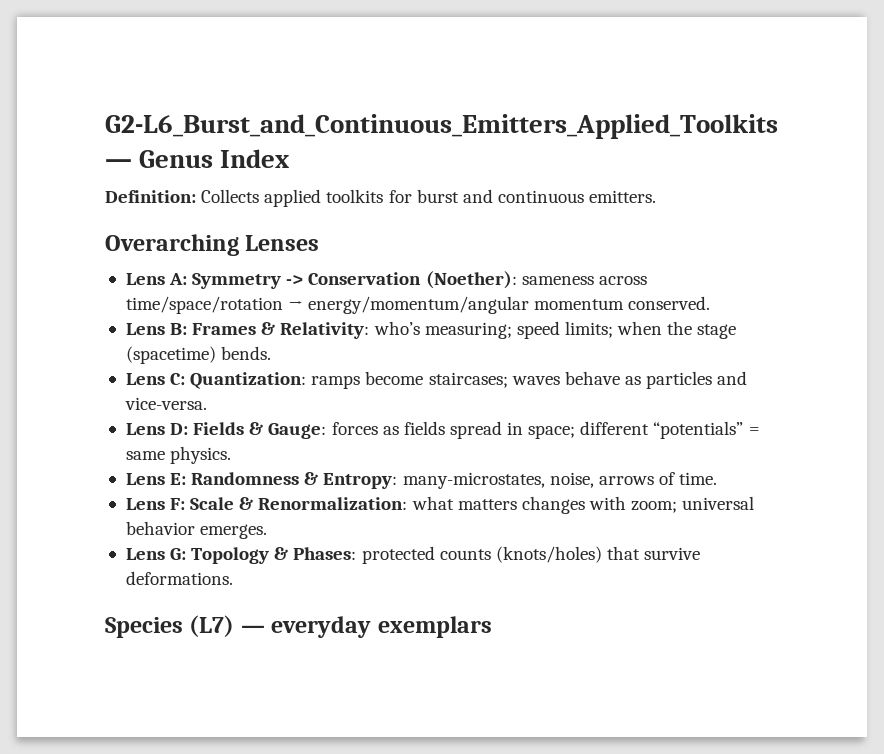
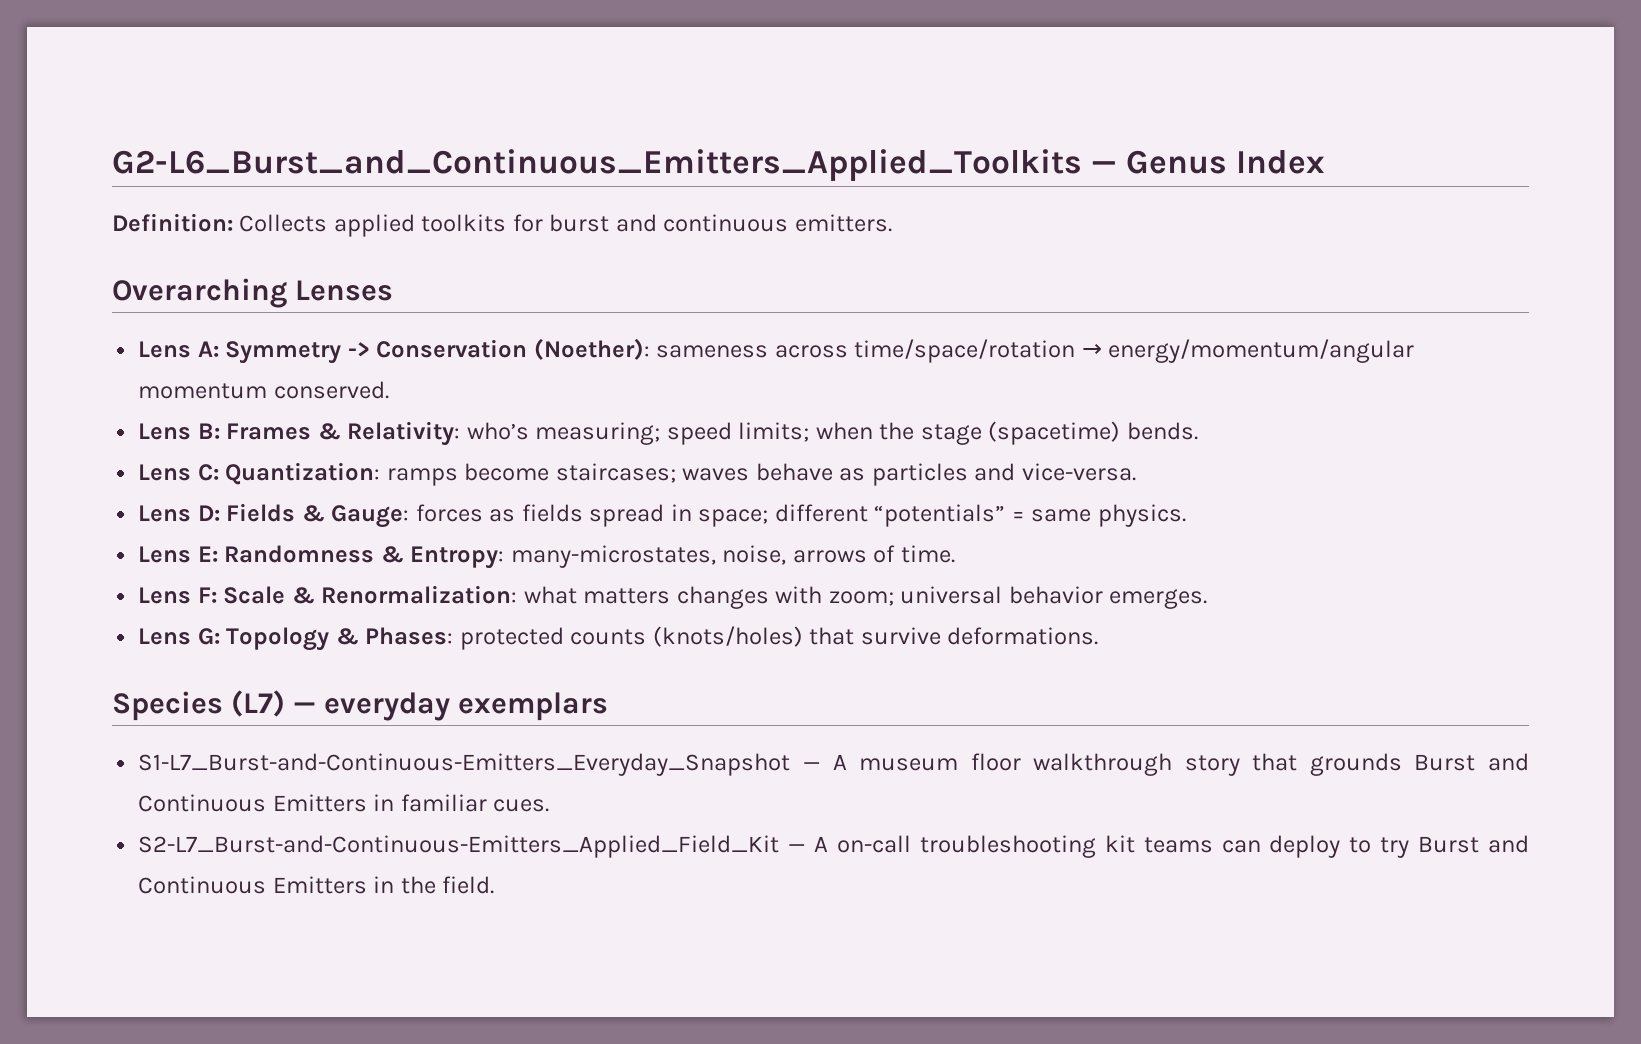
(492, 627) none -> [138,753,1529,776] [138,794,550,812] [138,835,1530,858] [138,876,495,894] // S1-L7_Burst-and-Continuous-Emitters_Everyday_Snapshot — A museum floor walkthrough story that grounds Burst and Continuous Emitters in familiar cues. // S2-L7_Burst-and-Continuous-Emitters_Applied_Field_Kit — A on-call troubleshooting kit teams can deploy to try Burst and Continuous Emitters in the field.

